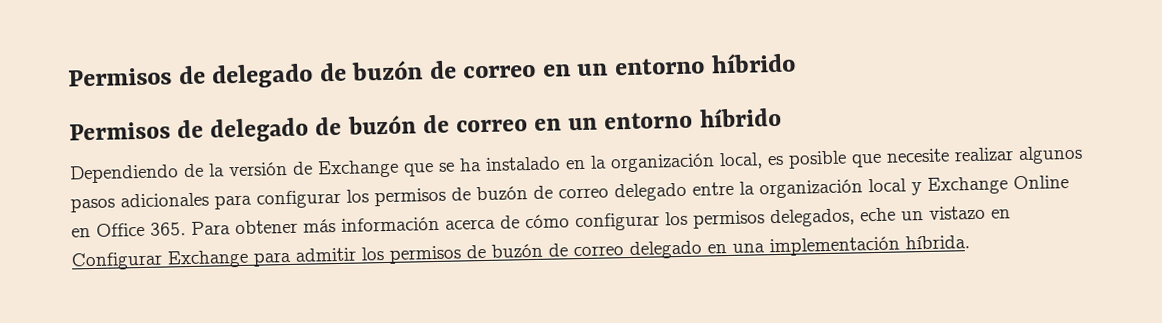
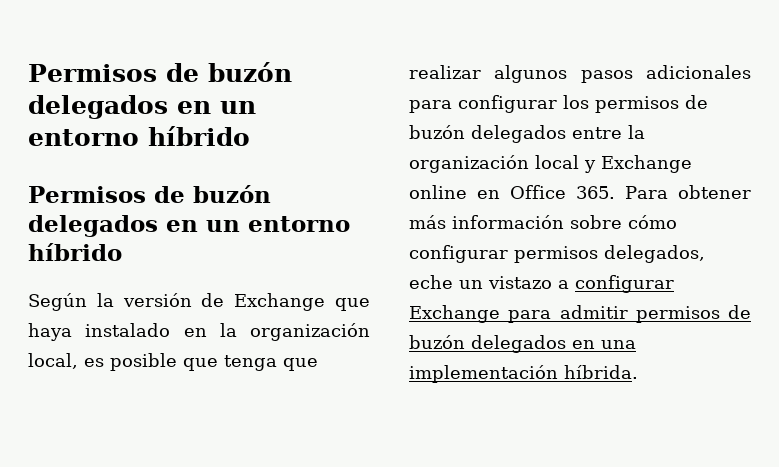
[68,60,537,89] Permisos de delegado de buzón de correo -> [28,62,292,82] [28,95,168,119] Permisos de buzón delegados
[210,106,782,143] [69,163,204,184] delegado de buzón de correo en un entorno híbrido // Dependiendo de -> [192,185,271,203] [28,215,350,237] [28,243,122,261] [28,293,87,311] buzón delegados en un entorno híbrido // Según
[438,158,482,172] se ha -> [28,323,72,341] haya
[886,148,950,163] necesite -> [224,355,318,371] tenga que
[533,182,687,202] de correo delegado -> [471,125,566,143] delegados
[1013,175,1069,190] Online -> [409,185,467,199] online
[445,215,520,230] acerca de -> [570,215,622,229] sobre
[665,211,688,226] los -> (508, 254) none
[991,209,1011,219] [71,251,163,271] en Configurar -> [558,275,674,293] a configurar
[361,240,702,264] los permisos de buzón de correo delegado -> [635,305,751,323] [409,335,566,353] permisos de buzón delegados

